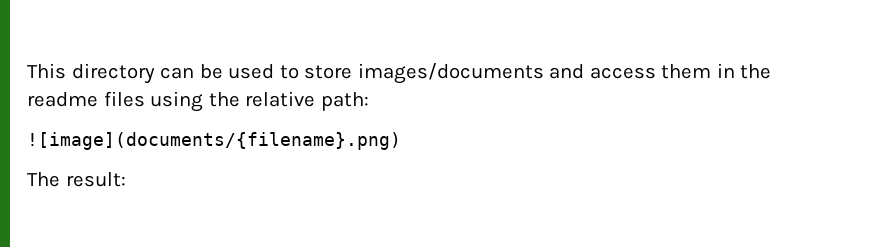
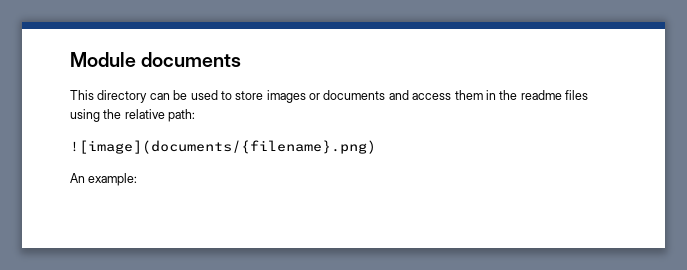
(27, 71) none -> [70,52,242,67] Module documents //
[357,63,544,84] images/documents -> [266,90,386,103] images or documents
[27,172,126,187] The result: -> [70,173,138,186] An example:

